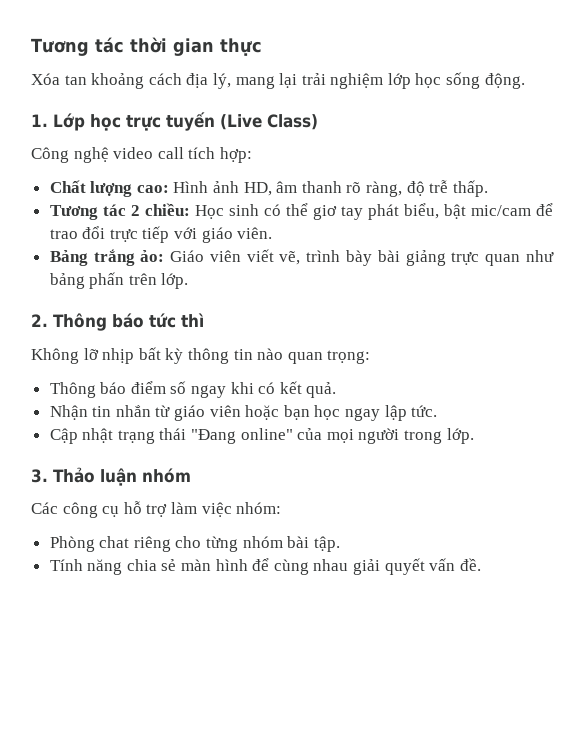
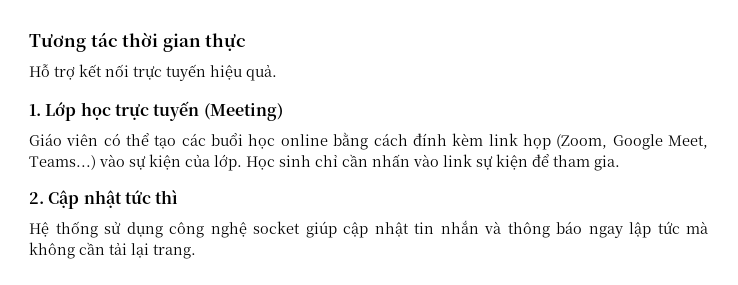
[31,72,525,89] Xóa tan khoảng cách địa lý, mang lại trải nghiệm lớp học sống động. -> [29,64,277,81] Hỗ trợ kết nối trực tuyến hiệu quả.
[220,114,318,130] [31,147,252,163] [49,180,488,197] [49,203,554,220] [49,226,273,243] [49,249,555,266] [49,272,189,289] (Live Class) // Công nghệ video call tích hợp: // Chất lượng cao: Hình ảnh HD, âm thanh rõ ràng, độ trễ thấp. // Tương tác 2 chiều: Học sinh có thể giơ tay phát biểu, bật mic/cam để trao đổi trực tiếp với giáo viên. // Bảng trắng ảo: Giáo viên viết vẽ, trình bày bài giảng trực quan như bảng phấn trên lớp. -> [203,103,283,121] [29,132,709,150] [29,153,620,171] (Meeting) // Giáo viên có thể tạo các buổi học online bằng cách đính kèm link họp (Zoom, Google Meet, Teams...) vào sự kiện của lớp. Học sinh chỉ cần nhấn vào link sự kiện để tham gia.
[53,313,144,331] Thông báo -> [48,190,122,209] Cập nhật
[31,347,371,364] [49,381,337,398] [49,405,438,421] [49,428,474,444] [31,467,191,486] [31,501,282,518] [49,536,340,552] [49,558,481,575] Không lỡ nhịp bất kỳ thông tin nào quan trọng: // Thông báo điểm số ngay khi có kết quả. // Nhận tin nhắn từ giáo viên hoặc bạn học ngay lập tức. // Cập nhật trạng thái "Đang online" của mọi người trong lớp. // 3. Thảo luận nhóm // Các công cụ hỗ trợ làm việc nhóm: // Phòng chat riêng cho từng nhóm bài tập. // Tính năng chia sẻ màn hình để cùng nhau giải quyết vấn đề. -> [29,220,708,238] [29,242,196,259] Hệ thống sử dụng công nghệ socket giúp cập nhật tin nhắn và thông báo ngay lập tức mà không cần tải lại trang.

